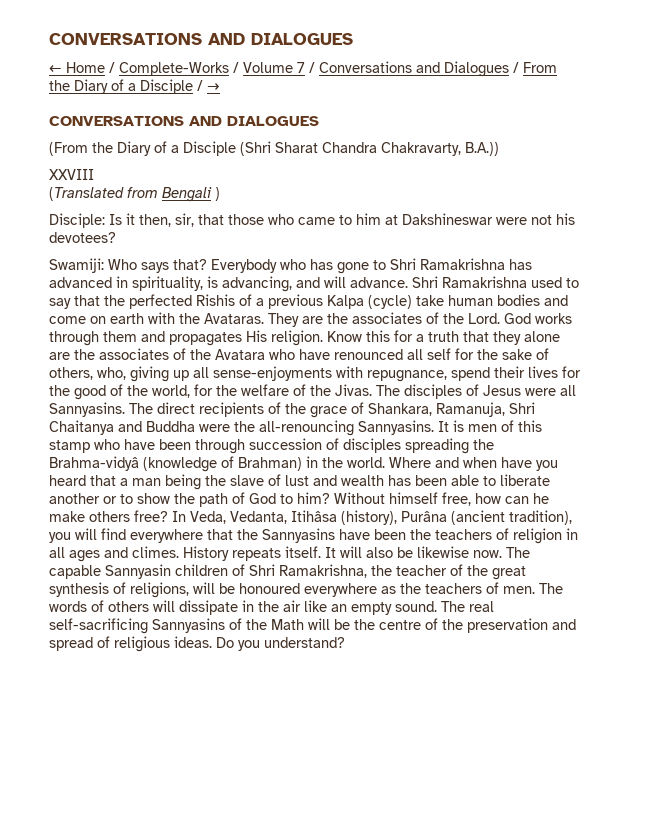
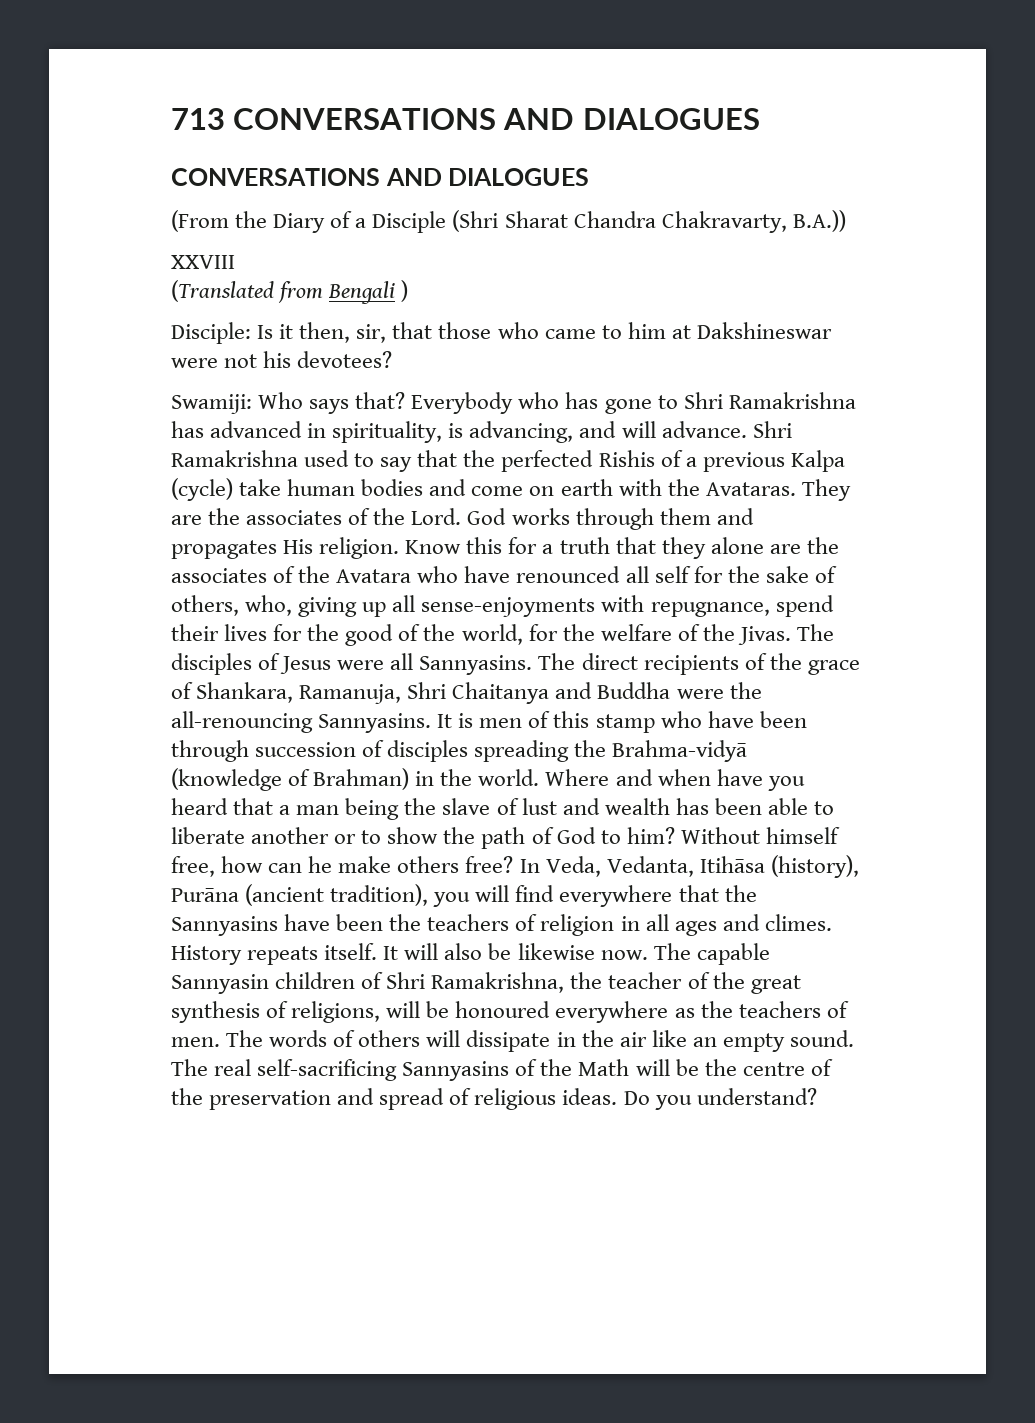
[49,33,353,45] [49,61,557,77] [49,79,220,94] CONVERSATIONS AND DIALOGUES // ← Home / Complete-Works / Volume 7 / Conversations and Dialogues / From the Diary of a Disciple / → -> [171,108,760,130] 713 CONVERSATIONS AND DIALOGUES
[49,456,139,471] Brahma-vidyâ -> [612,740,748,762] Brahma-vidyā
[291,510,447,525] Itihâsa (history), Purâna -> [699,855,859,878] [171,888,239,902] Itihāsa (history), Purāna

